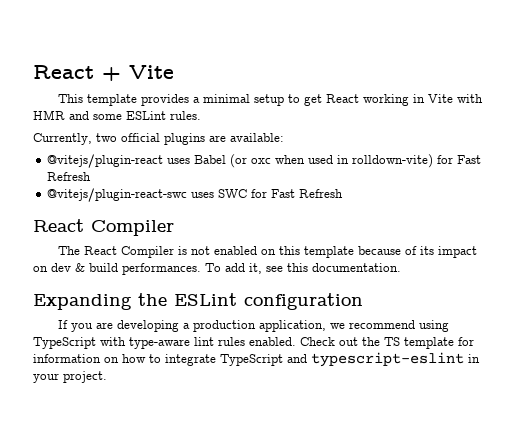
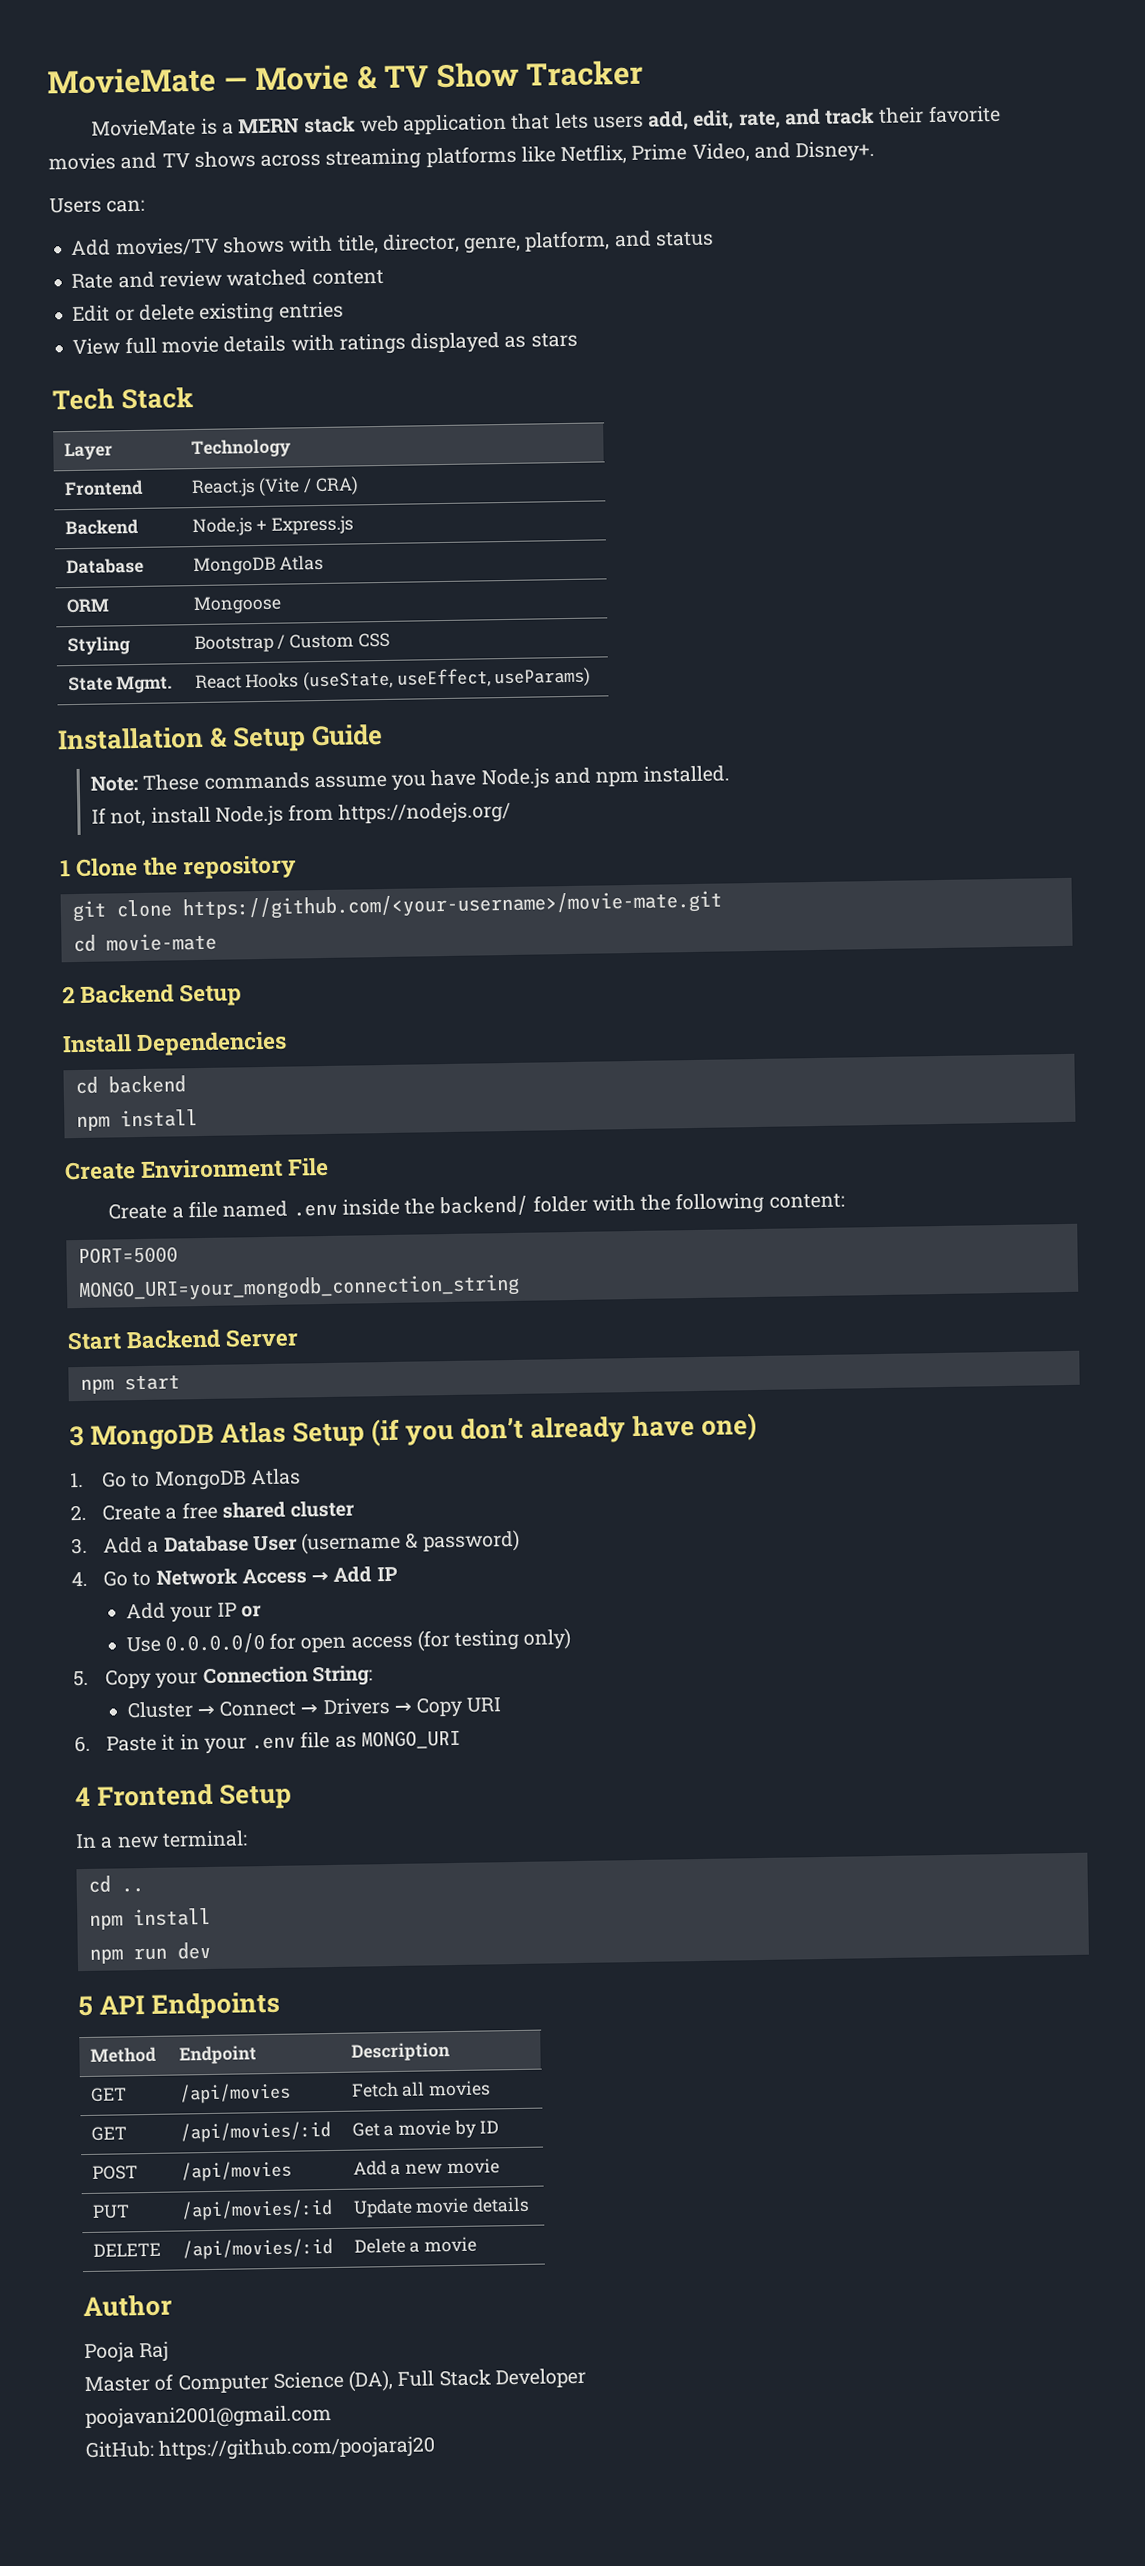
[33,65,174,81] [58,94,484,106] [33,110,201,120] [33,133,284,145] [47,154,482,168] [47,172,92,181] [47,188,344,202] [33,219,174,236] [58,246,478,258] [33,263,401,275] [33,293,363,310] [58,320,450,332] [33,337,474,349] [33,352,480,367] [33,371,107,383] React + Vite // This template provides a minimal setup to get React working in Vite with HMR and some ESLint rules. // Currently, two official plugins are available: // @vitejs/plugin-react uses Babel (or oxc when used in rolldown-vite) for Fast Refresh // @vitejs/plugin-react-swc uses SWC for Fast Refresh // React Compiler // The React Compiler is not enabled on this template because of its impact on dev & build performances. To add it, see this documentation. // Expanding the ESLint configuration // If you are developing a production application, we recommend using TypeScript with type-aware lint rules enabled. Check out the TS template for information on how to integrate TypeScript and typescript-eslint in your project. -> [47,59,644,95] [91,104,1001,137] [48,140,876,171] [49,197,146,214] [71,230,714,257] [71,269,384,289] [72,301,344,324] [72,332,578,355] [52,387,195,411] [63,442,113,461] [190,438,291,459] [63,479,144,497] [190,476,359,498] [64,518,139,536] [191,515,354,537] [65,557,144,575] [192,554,325,576] [65,598,110,614] [192,595,282,615] [66,636,131,656] [193,632,390,654] [67,675,173,694] [194,667,592,691] [57,724,384,753] [90,765,731,792] [91,801,512,827] [60,854,297,880] [71,890,722,923] [72,932,217,953] [62,983,243,1007] [62,1030,288,1057] [74,1075,186,1095] [75,1109,198,1132] [64,1156,330,1181] [108,1191,845,1220] [77,1246,178,1265] [77,1273,520,1303] [67,1328,299,1351] [79,1374,180,1395] [69,1413,758,1451] [70,1468,301,1491] [70,1500,356,1521] [71,1529,520,1555] [71,1566,398,1587] [125,1602,263,1623] [125,1628,572,1654] [73,1665,373,1690] [126,1696,502,1719] [74,1729,461,1755] [75,1783,293,1810] [75,1830,248,1849] [87,1875,144,1893] [88,1907,211,1930] [88,1941,211,1964] [78,1991,281,2020] [89,2046,157,2063] [178,2045,257,2065] [350,2042,450,2062] [90,2087,127,2102] [178,2082,291,2104] [350,2080,491,2098] [90,2126,127,2141] [179,2121,331,2143] [351,2119,500,2139] [91,2165,138,2180] [180,2160,292,2182] [352,2158,500,2176] [91,2204,130,2219] [180,2199,333,2221] [352,2196,530,2218] [92,2242,161,2257] [181,2238,333,2260] [353,2236,477,2254] [83,2294,172,2318] [84,2341,170,2364] [84,2367,586,2394] [85,2405,332,2430] [85,2436,437,2461] MovieMate — Movie & TV Show Tracker // MovieMate is a MERN stack web application that lets users add, edit, rate, and track their favorite movies and TV shows across streaming platforms like Netflix, Prime Video, and Disney+. // Users can: // Add movies/TV shows with title, director, genre, platform, and status // Rate and review watched content // Edit or delete existing entries // View full movie details with ratings displayed as stars // Tech Stack // Layer | Technology // Frontend | React.js (Vite / CRA) // Backend | Node.js + Express.js // Database | MongoDB Atlas // ORM | Mongoose // Styling | Bootstrap / Custom CSS // State Mgmt. | React Hooks (useState, useEffect, useParams) // Installation & Setup Guide // Note: These commands assume you have Node.js and npm installed. // If not, install Node.js from https://nodejs.org/ // 1 Clone the repository // git clone https://github.com/<your-username>/movie-mate.git // cd movie-mate // 2 Backend Setup // Install Dependencies // cd backend // npm install // Create Environment File // Create a file named .env inside the backend/ folder with the following content: // PORT=5000 // MONGO_URI=your_mongodb_connection_string // Start Backend Server // npm start // 3 MongoDB Atlas Setup (if you don’t already have one) // 1. Go to MongoDB Atlas // 2. Create a free shared cluster // 3. Add a Database User (username & password) // 4. Go to Network Access → Add IP // Add your IP or // Use 0.0.0.0/0 for open access (for testing only) // 5. Copy your Connection String: // Cluster → Connect → Drivers → Copy URI // 6. Paste it in your .env file as MONGO_URI // 4 Frontend Setup // In a new terminal: // cd .. // npm install // npm run dev // 5 API Endpoints // Method | Endpoint | Description // GET | /api/movies | Fetch all movies // GET | /api/movies/:id | Get a movie by ID // POST | /api/movies | Add a new movie // PUT | /api/movies/:id | Update movie details // DELETE | /api/movies/:id | Delete a movie // Author // Pooja Raj // Master of Computer Science (DA), Full Stack Developer // poojavani2001@gmail.com // GitHub: https://github.com/poojaraj20

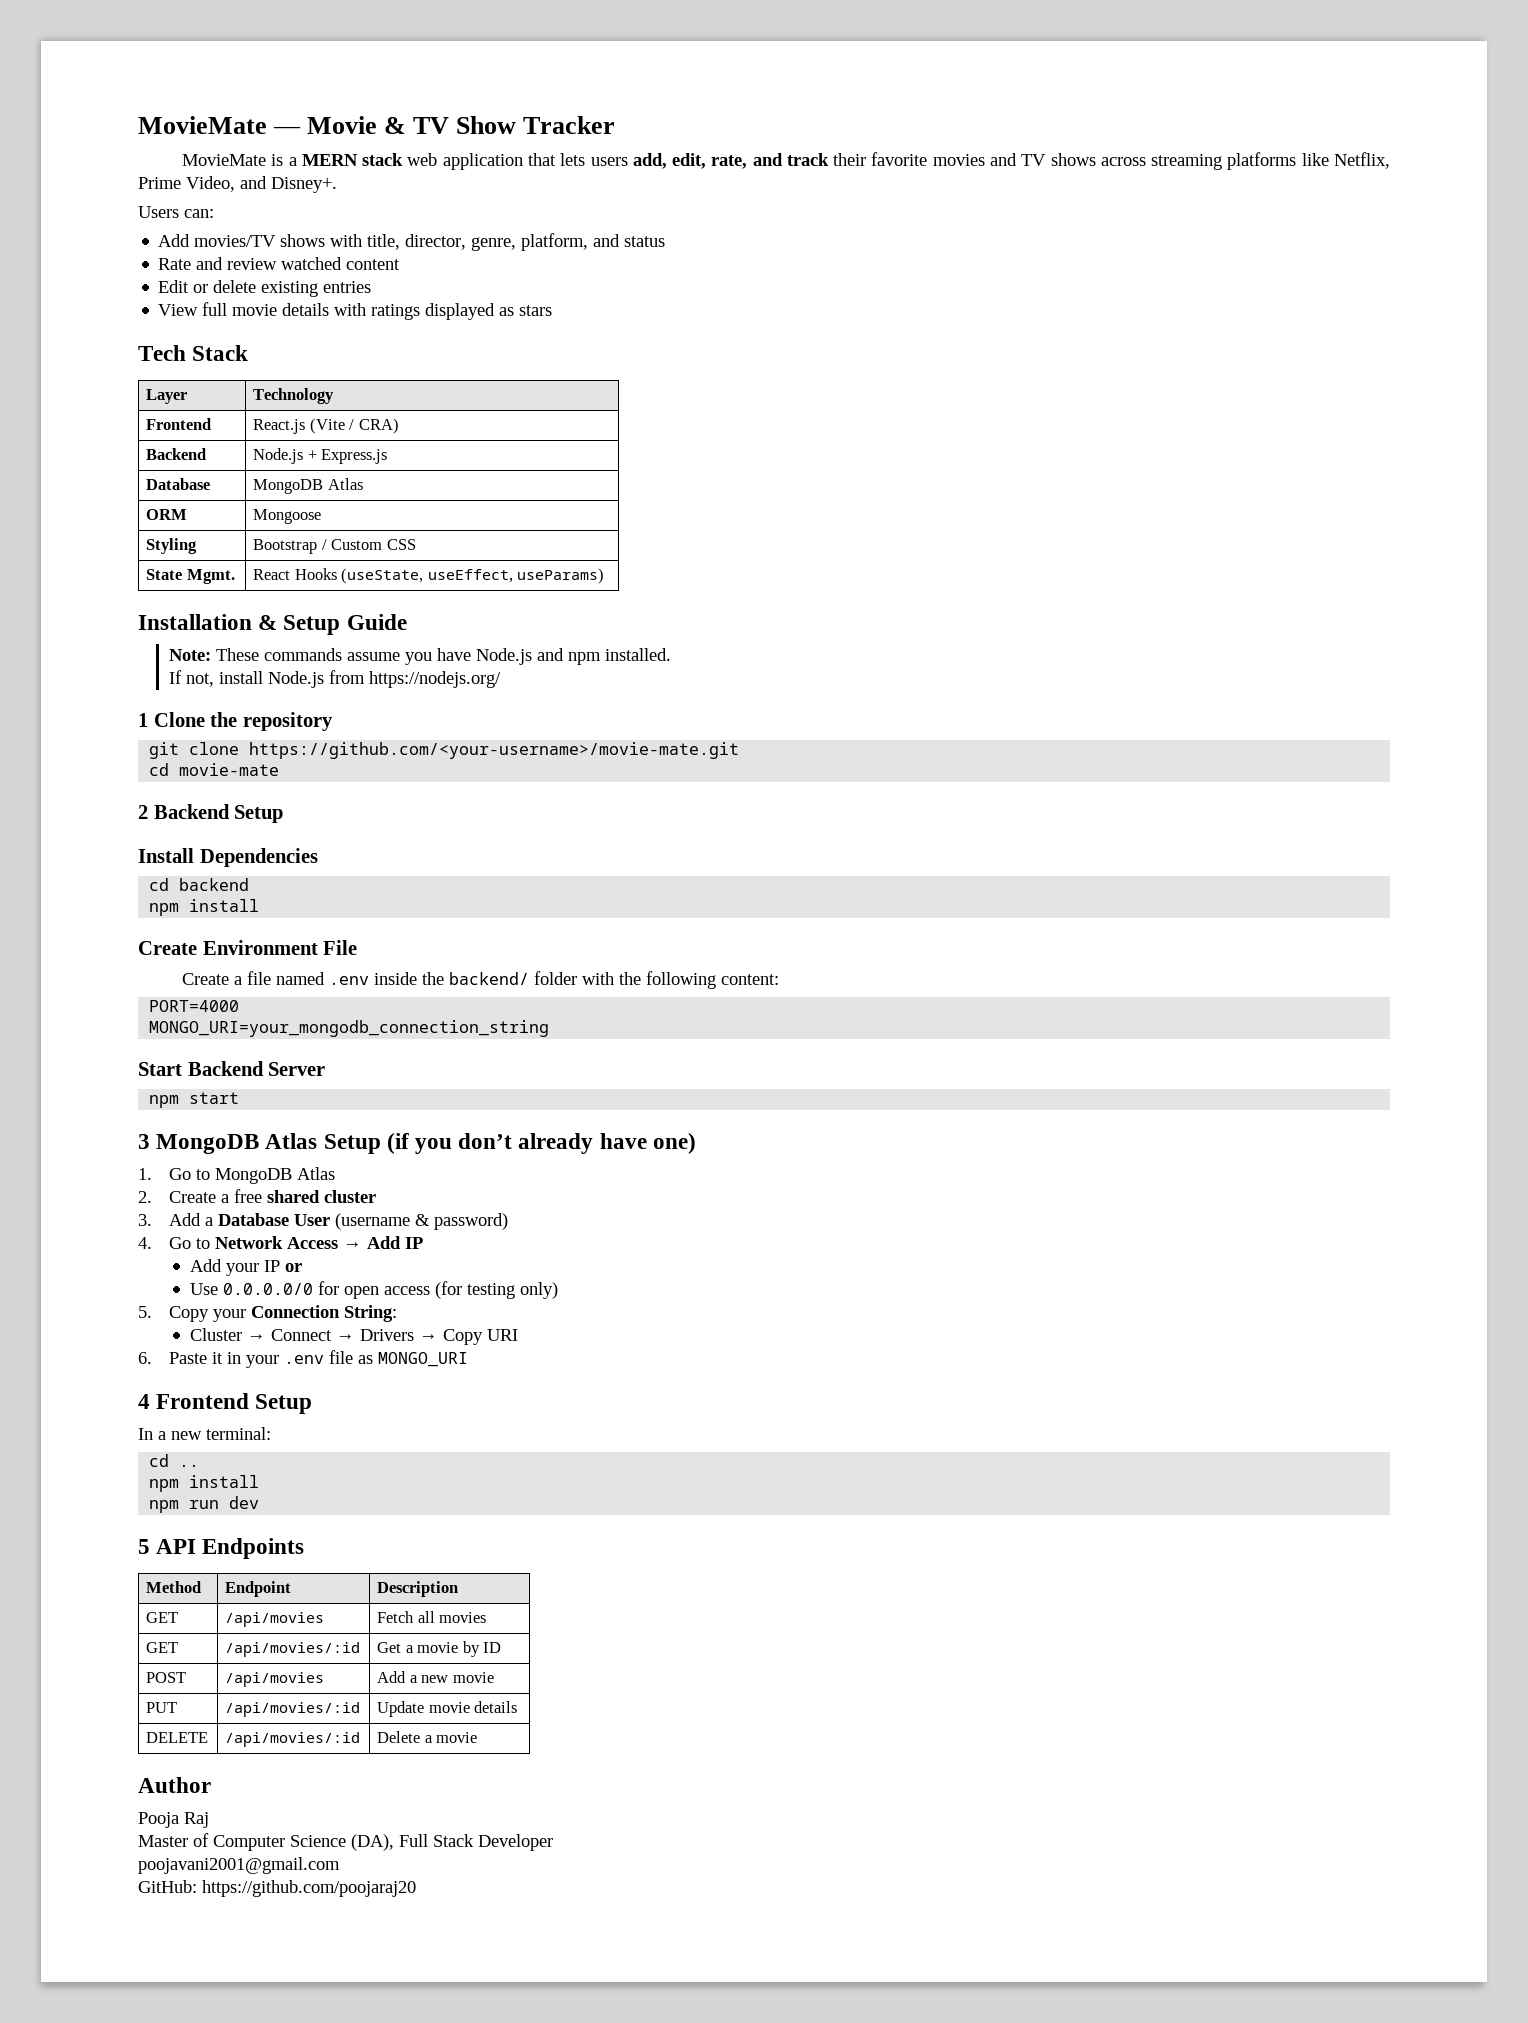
[77,1246,178,1265] PORT=5000 -> [149,1000,240,1012] PORT=4000

